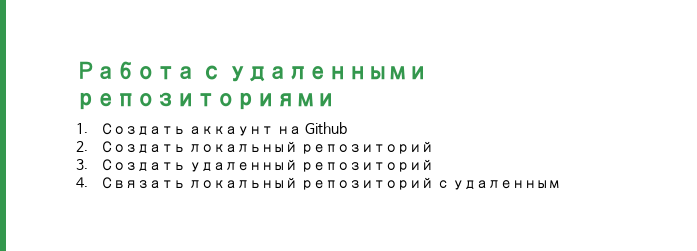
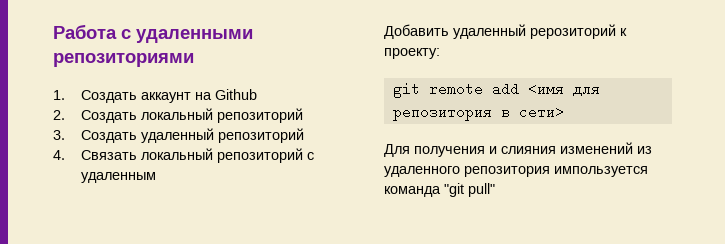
(561, 185) none -> [384,24,627,39] [384,48,440,59] [392,80,600,98] [392,103,564,121] [384,142,652,157] [384,166,648,177] [384,183,495,197] // Добавить удаленный рерозиторий к проекту: // git remote add <имя для репозитория в сети> // Для получения и слияния изменений из удаленного репозитория импользуется команда "git pull"

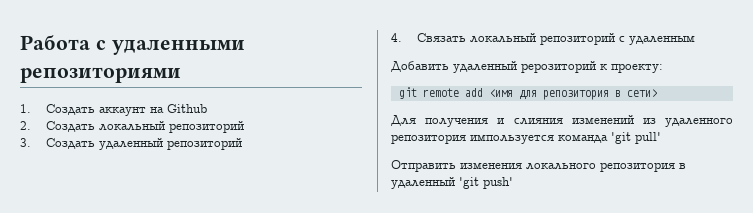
[444,183,495,197] "git pull" -> [611,132,661,144] [391,160,686,172] [391,177,513,189] 'git pull' // Отправить изменения локального репозитория в удаленный 'git push'

